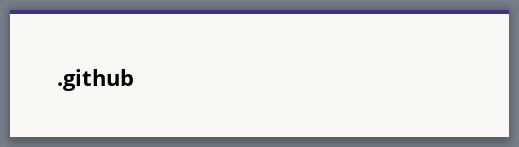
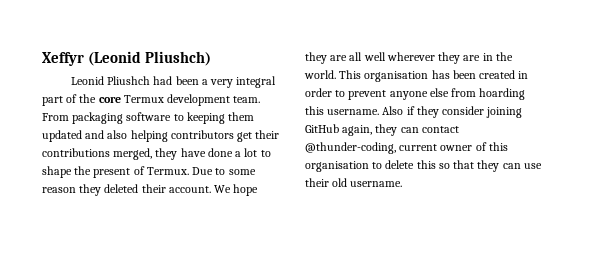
[57,69,134,91] .github -> [42,51,212,66] [70,76,277,88] [42,94,261,106] [42,112,255,124] [42,130,280,142] [42,148,271,160] [42,166,256,178] [42,184,259,196] [305,52,513,64] [304,70,529,82] [305,88,526,100] [305,106,523,118] [305,124,459,136] [305,142,508,154] [305,160,542,172] [305,178,403,187] Xeffyr (Leonid Pliushch) // Leonid Pliushch had been a very integral part of the core Termux development team. From packaging software to keeping them updated and also helping contributors get their contributions merged, they have done a lot to shape the present of Termux. Due to some reason they deleted their account. We hope they are all well wherever they are in the world. This organisation has been created in order to prevent anyone else from hoarding this username. Also if they consider joining GitHub again, they can contact @thunder-coding, current owner of this organisation to delete this so that they can use their old username.

